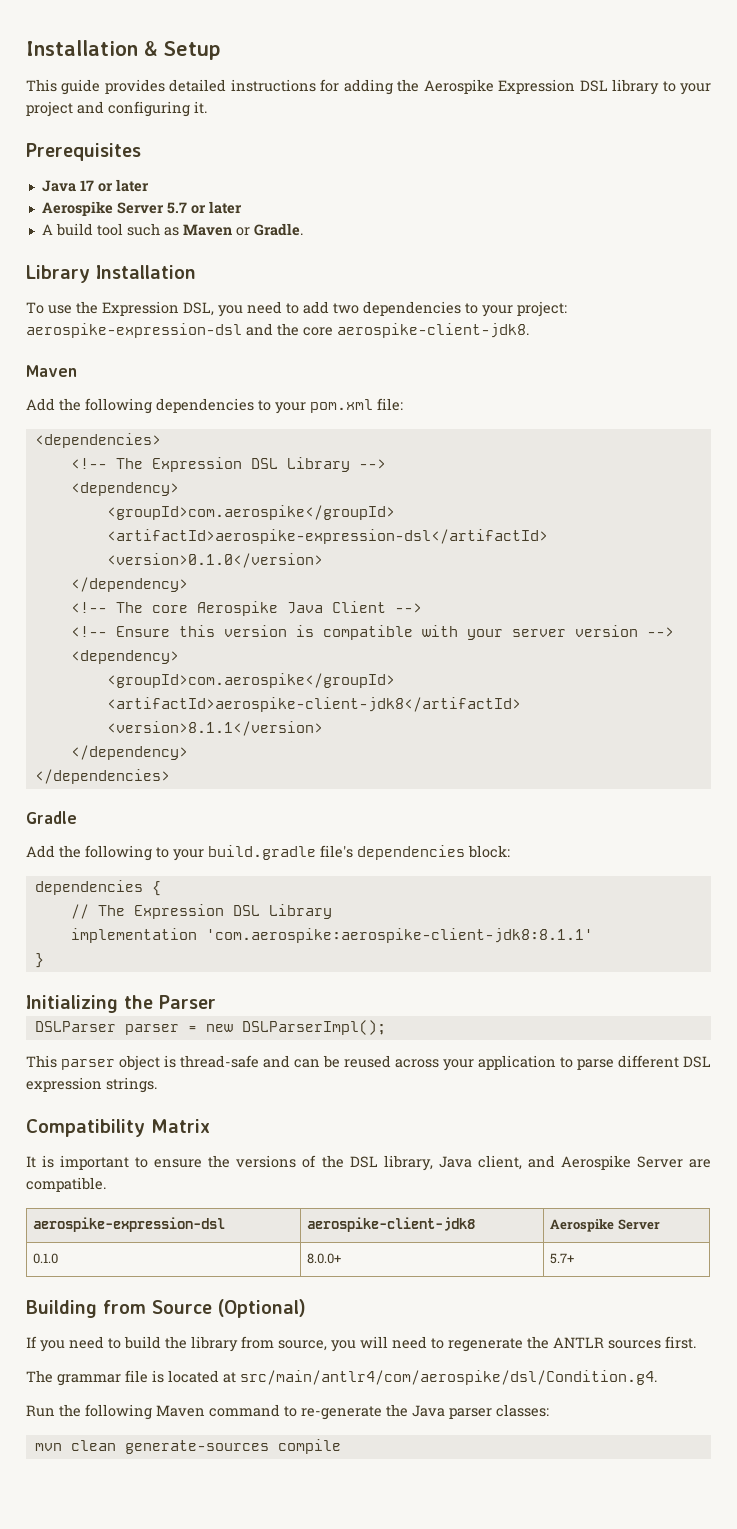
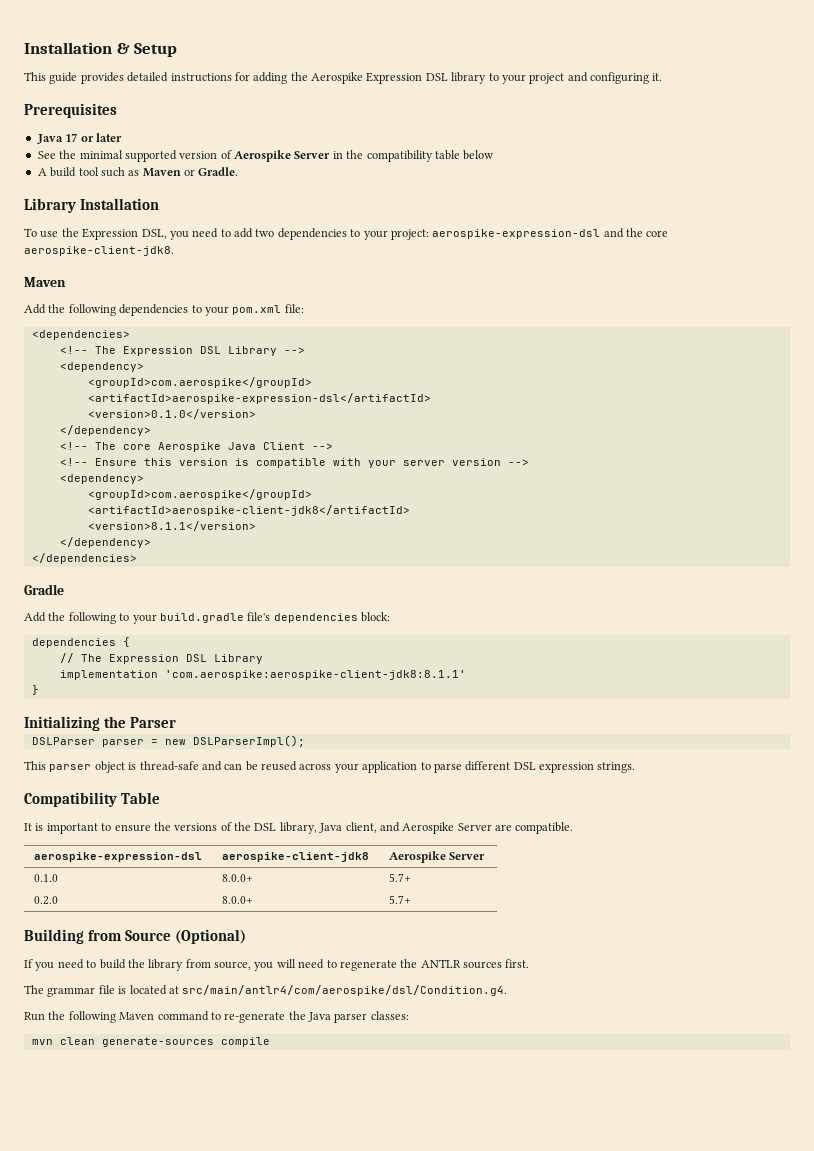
[41,201,242,216] Aerospike Server 5.7 or later -> [37,150,495,162] See the minimal supported version of Aerospike Server in the compatibility table below
[151,1119,210,1133] Matrix -> [121,792,161,804] Table
(575, 1258) none -> [33,896,58,905] [221,896,253,904] [388,895,411,904] // 0.2.0 | 8.0.0+ | 5.7+

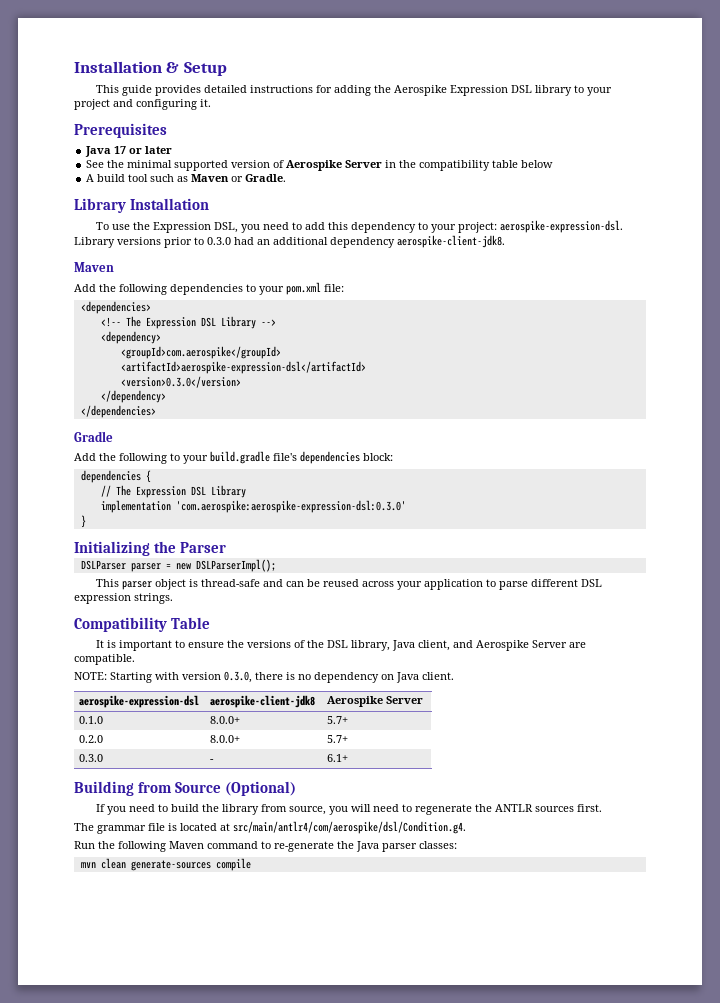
[255,228,347,240] two dependencies -> [327,222,416,233] this dependency
[432,228,669,239] aerospike-expression-dsl and the core -> [499,220,623,233] [74,237,395,248] aerospike-expression-dsl. Library versions prior to 0.3.0 had an additional dependency
[87,409,256,419] [59,425,151,436] [59,442,333,452] [59,458,529,468] [59,474,144,484] [87,489,312,500] [87,505,410,516] [87,521,256,531] <version>0.1.0</version> // </dependency> // <!-- The core Aerospike Java Client --> // <!-- Ensure this version is compatible with your server version --> // <dependency> // <groupId>com.aerospike</groupId> // <artifactId>aerospike-client-jdk8</artifactId> // <version>8.1.1</version> -> [120,376,241,388] <version>0.3.0</version>
[164,670,466,680] 'com.aerospike:aerospike-client-jdk8:8.1.1' -> [175,500,406,513] 'com.aerospike:aerospike-expression-dsl:0.3.0'
(574, 828) none -> [74,671,454,683] // NOTE: Starting with version 0.3.0, there is no dependency on Java client.
(411, 899) none -> [79,754,104,762] [210,759,215,762] [327,754,349,762] // 0.3.0 | - | 6.1+

